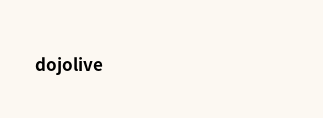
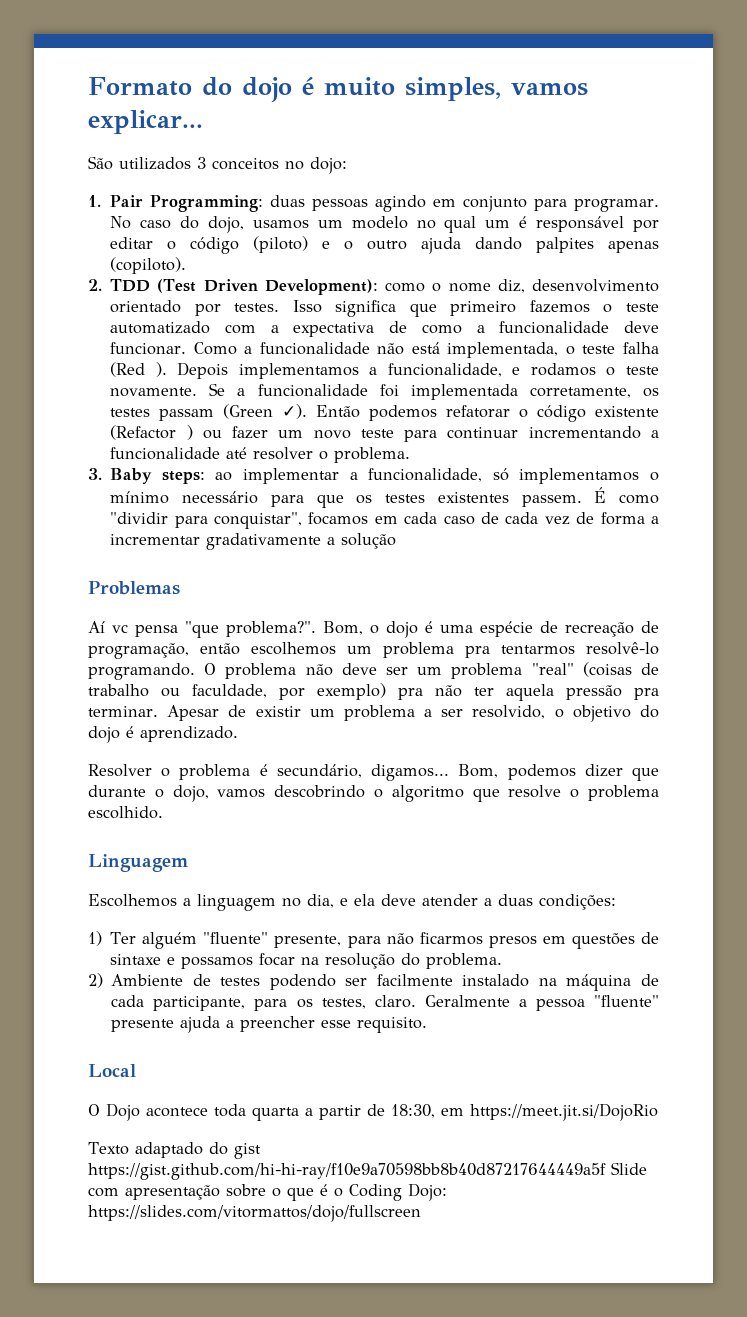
[35,57,103,75] dojolive -> [88,77,588,102] [88,110,203,134] [88,156,347,174] [88,195,660,212] [110,216,659,233] [110,236,659,254] [110,257,187,274] [88,279,659,295] [110,300,659,317] [110,321,659,337] [110,342,660,358] [110,362,659,379] [110,383,659,400] [110,404,659,422] [110,425,659,442] [110,447,411,463] [88,468,659,484] [110,487,659,508] [110,512,659,529] [110,533,397,550] [88,581,180,595] [88,621,659,638] [88,642,659,659] [88,662,659,680] [88,683,659,701] [88,705,659,722] [88,726,238,743] [88,764,659,781] [88,785,660,802] [88,806,163,819] [88,854,188,872] [88,894,616,911] [88,931,660,949] [110,953,503,969] [88,973,659,991] [111,995,659,1011] [111,1016,428,1033] [88,1064,136,1077] [88,1103,658,1121] [88,1142,261,1159] [88,1162,647,1180] [88,1183,447,1201] [88,1205,421,1222] Formato do dojo é muito simples, vamos explicar... // São utilizados 3 conceitos no dojo: // 1. Pair Programming: duas pessoas agindo em conjunto para programar. No caso do dojo, usamos um modelo no qual um é responsável por editar o código (piloto) e o outro ajuda dando palpites apenas (copiloto). // 2. TDD (Test Driven Development): como o nome diz, desenvolvimento orientado por testes. Isso significa que primeiro fazemos o teste automatizado com a expectativa de como a funcionalidade deve funcionar. Como a funcionalidade não está implementada, o teste falha (Red ). Depois implementamos a funcionalidade, e rodamos o teste novamente. Se a funcionalidade foi implementada corretamente, os testes passam (Green ✓). Então podemos refatorar o código existente (Refactor ) ou fazer um novo teste para continuar incrementando a funcionalidade até resolver o problema. // 3. Baby steps: ao implementar a funcionalidade, só implementamos o mínimo necessário para que os testes existentes passem. É como "dividir para conquistar", focamos em cada caso de cada vez de forma a incrementar gradativamente a solução // Problemas // Aí vc pensa "que problema?". Bom, o dojo é uma espécie de recreação de programação, então escolhemos um problema pra tentarmos resolvê-lo programando. O problema não deve ser um problema "real" (coisas de trabalho ou faculdade, por exemplo) pra não ter aquela pressão pra terminar. Apesar de existir um problema a ser resolvido, o objetivo do dojo é aprendizado. // Resolver o problema é secundário, digamos... Bom, podemos dizer que durante o dojo, vamos descobrindo o algoritmo que resolve o problema escolhido. // Linguagem // Escolhemos a linguagem no dia, e ela deve atender a duas condições: // 1) Ter alguém "fluente" presente, para não ficarmos presos em questões de sintaxe e possamos focar na resolução do problema. // 2) Ambiente de testes podendo ser facilmente instalado na máquina de cada participante, para os testes, claro. Geralmente a pessoa "fluente" presente ajuda a preencher esse requisito. // Local // O Dojo acontece toda quarta a partir de 18:30, em https://meet.jit.si/DojoRio // Texto adaptado do gist https://gist.github.com/hi-hi-ray/f10e9a70598bb8b40d87217644449a5f Slide com apresentação sobre o que é o Coding Dojo: https://slides.com/vitormattos/dojo/fullscreen

